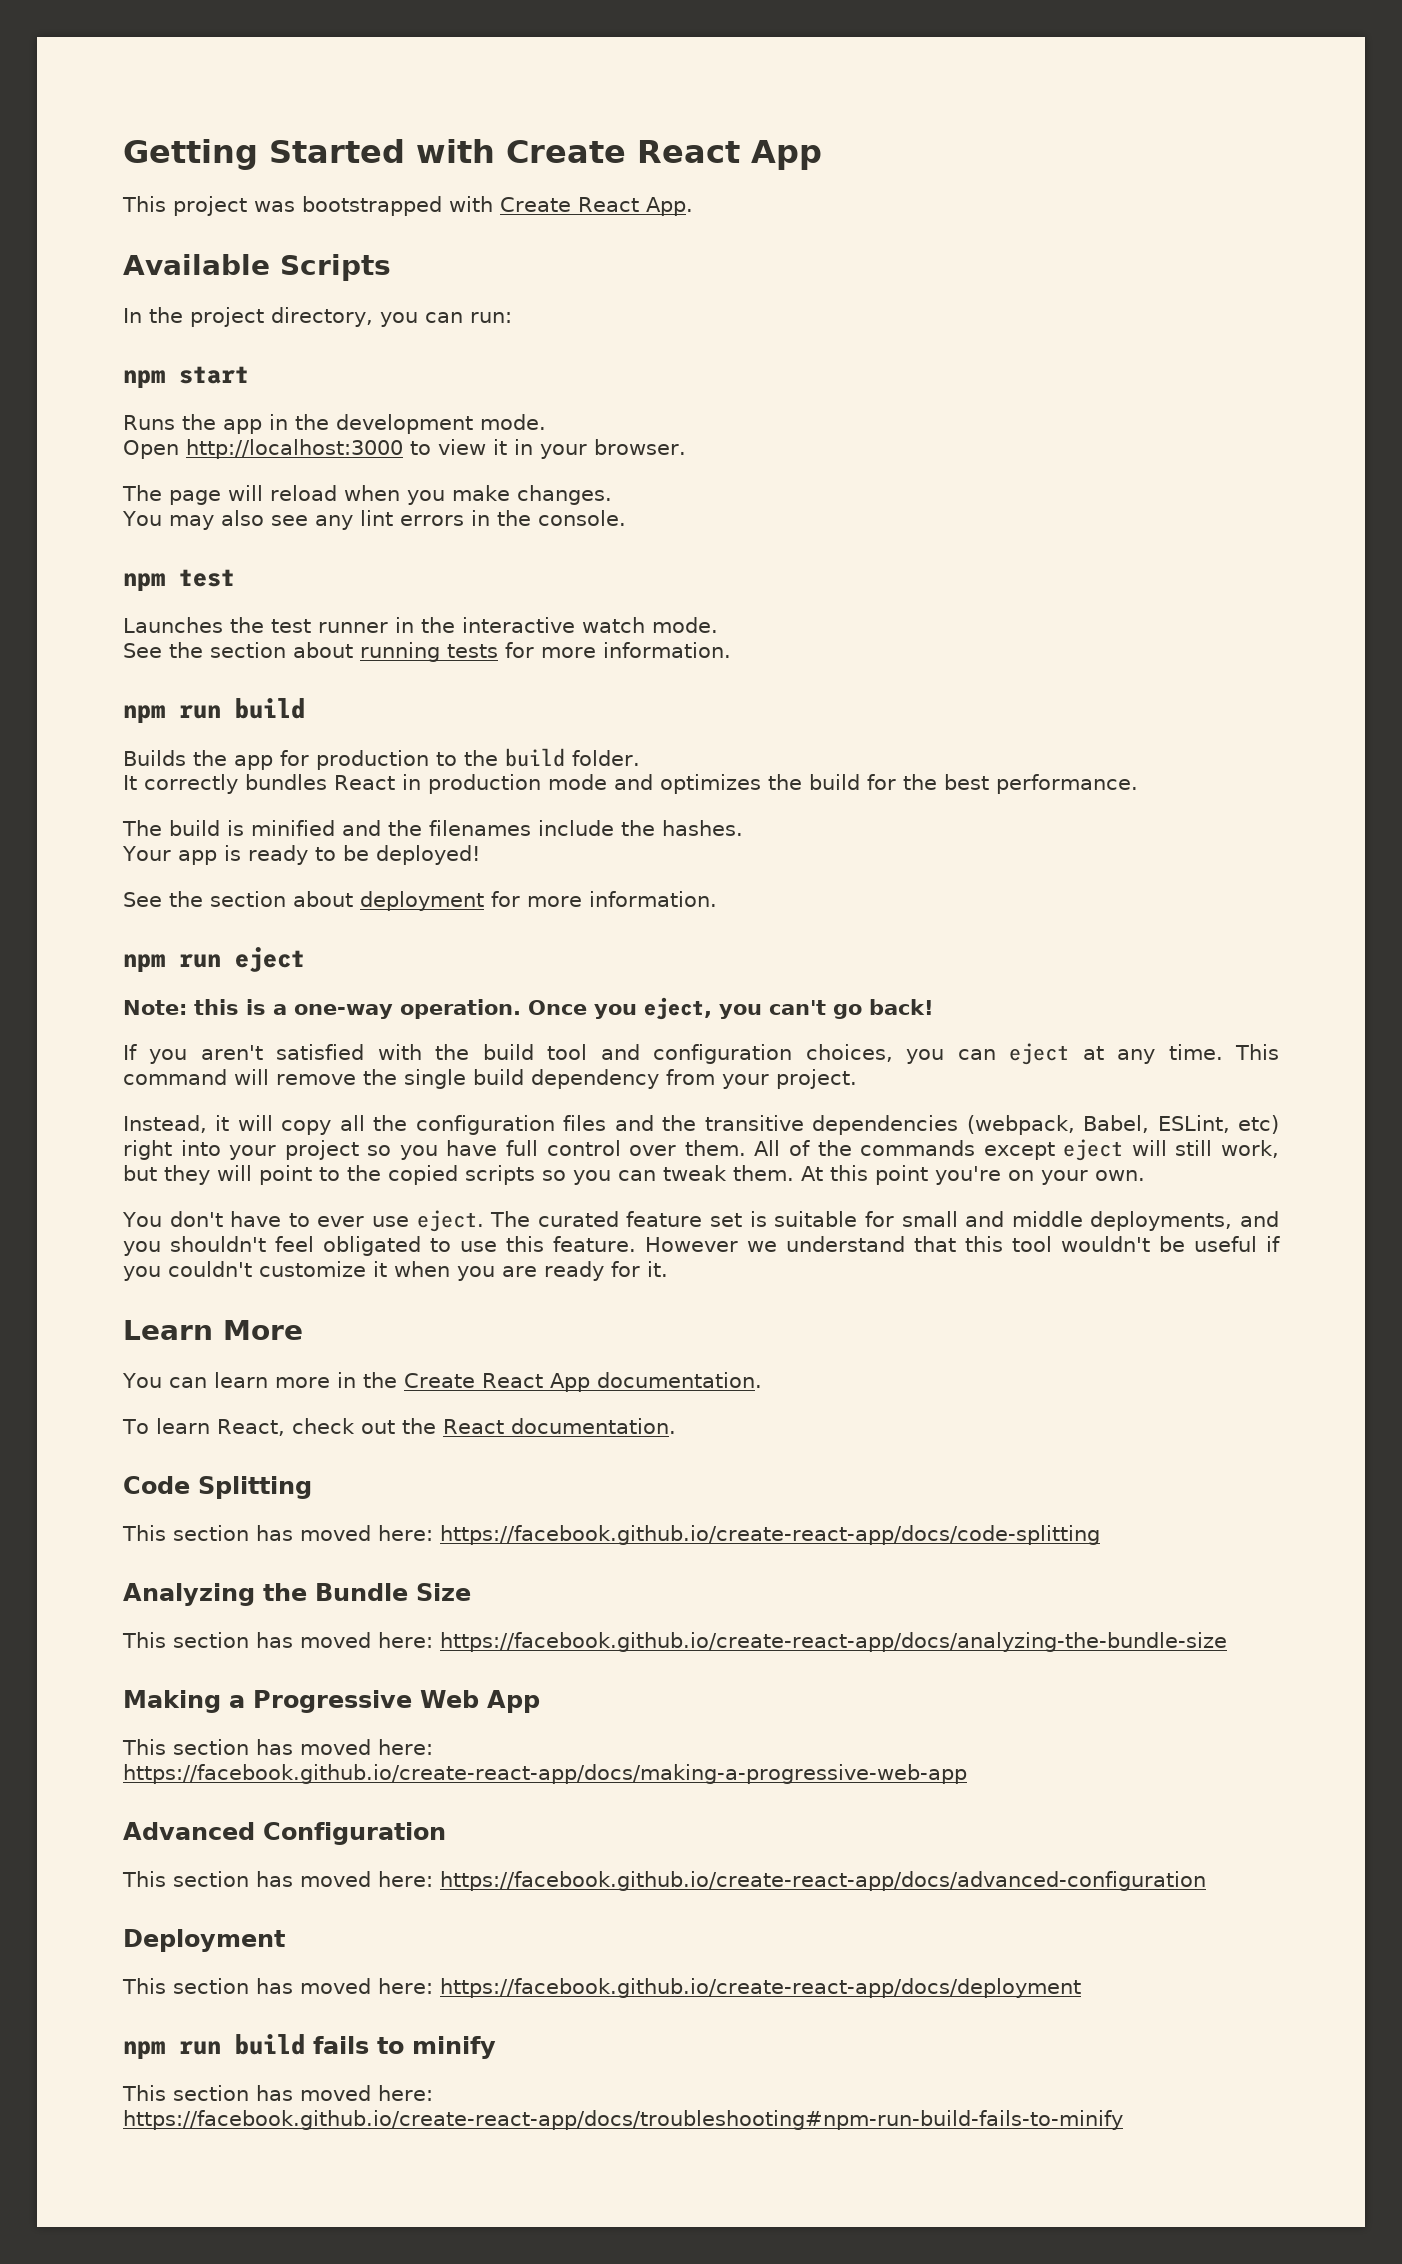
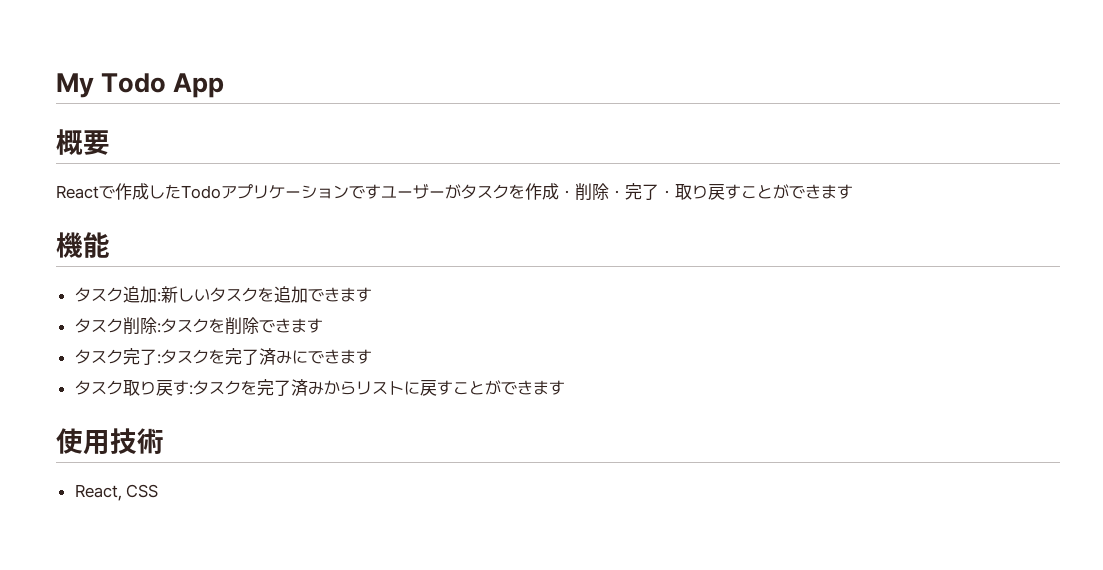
[123,139,822,170] [122,196,693,216] [123,254,391,281] [123,307,512,327] [123,366,249,388] [123,414,546,434] [123,439,686,459] [122,485,612,505] [122,510,626,530] [123,569,235,591] [123,617,718,633] [123,642,731,662] [123,698,305,723] [123,748,640,770] [123,774,1138,794] [122,820,743,836] [122,845,480,865] [123,891,717,911] [123,947,305,972] [123,997,934,1020] [123,1043,1280,1065] [123,1069,857,1089] [123,1115,1280,1135] [123,1139,1279,1161] [123,1165,1145,1185] [122,1210,1279,1232] [123,1236,1280,1256] [123,1261,668,1281] [123,1320,303,1340] [122,1372,762,1392] [122,1418,676,1436] [123,1476,312,1499] [122,1525,1100,1545] [123,1583,471,1606] [122,1632,1227,1652] [123,1690,540,1713] [122,1739,433,1755] [123,1764,967,1784] [123,1822,446,1845] [122,1871,1206,1891] [123,1929,285,1952] [122,1978,1081,1998] [123,2034,496,2059] [122,2085,433,2101] [123,2110,1123,2130] Getting Started with Create React App // This project was bootstrapped with Create React App. // Available Scripts // In the project directory, you can run: // npm start // Runs the app in the development mode. // Open http://localhost:3000 to view it in your browser. // The page will reload when you make changes. // You may also see any lint errors in the console. // npm test // Launches the test runner in the interactive watch mode. // See the section about running tests for more information. // npm run build // Builds the app for production to the build folder. // It correctly bundles React in production mode and optimizes the build for the best performance. // The build is minified and the filenames include the hashes. // Your app is ready to be deployed! // See the section about deployment for more information. // npm run eject // Note: this is a one-way operation. Once you eject, you can't go back! // If you aren't satisfied with the build tool and configuration choices, you can eject at any time. This command will remove the single build dependency from your project. // Instead, it will copy all the configuration files and the transitive dependencies (webpack, Babel, ESLint, etc) right into your project so you have full control over them. All of the commands except eject will still work, but they will point to the copied scripts so you can tweak them. At this point you're on your own. // You don't have to ever use eject. The curated feature set is suitable for small and middle deployments, and you shouldn't feel obligated to use this feature. However we understand that this tool wouldn't be useful if you couldn't customize it when you are ready for it. // Learn More // You can learn more in the Create React App documentation. // To learn React, check out the React documentation. // Code Splitting // This section has moved here: https://facebook.github.io/create-react-app/docs/code-splitting // Analyzing the Bundle Size // This section has moved here: https://facebook.github.io/create-react-app/docs/analyzing-the-bundle-size // Making a Progressive Web App // This section has moved here: https://facebook.github.io/create-react-app/docs/making-a-progressive-web-app // Advanced Configuration // This section has moved here: https://facebook.github.io/create-react-app/docs/advanced-configuration // Deployment // This section has moved here: https://facebook.github.io/create-react-app/docs/deployment // npm run build fails to minify // This section has moved here: https://facebook.github.io/create-react-app/docs/troubleshooting#npm-run-build-fails-to-minify -> [56,73,225,98] [56,129,110,155] [56,183,853,200] [56,232,110,258] [74,286,372,303] [74,317,323,334] [74,348,372,365] [74,379,565,396] [56,428,164,455] [74,484,159,501] My Todo App // 概要 // Reactで作成したTodoアプリケーションですユーザーがタスクを作成・削除・完了・取り戻すことができます // 機能 // タスク追加:新しいタスクを追加できます // タスク削除:タスクを削除できます // タスク完了:タスクを完了済みにできます // タスク取り戻す:タスクを完了済みからリストに戻すことができます // 使用技術 // React, CSS

